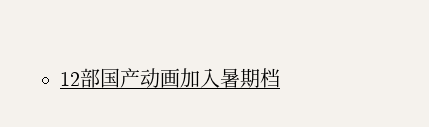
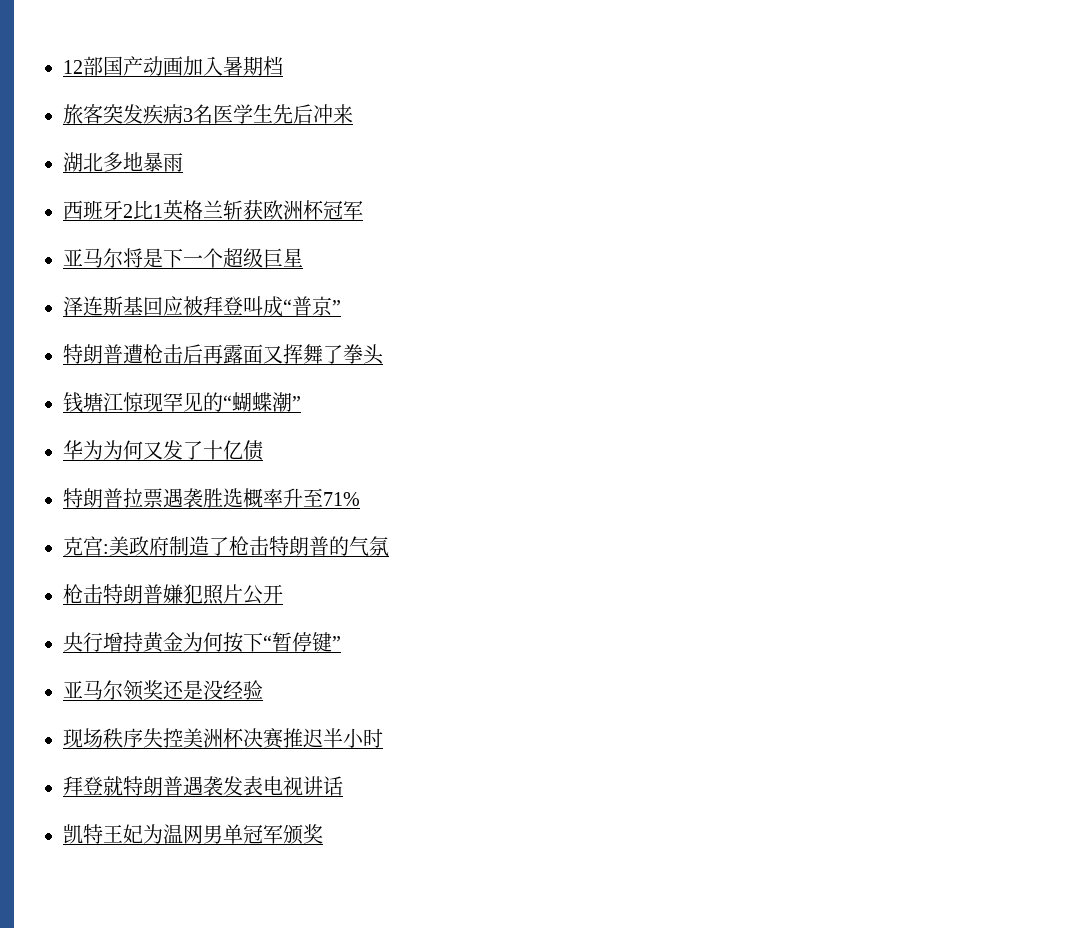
(280, 78) none -> [63,104,353,124] [63,152,183,172] [63,200,363,220] [63,248,303,268] [63,296,341,317] [63,344,384,365] [63,392,301,413] [63,440,263,461] [63,488,360,508] [63,536,389,557] [63,584,283,605] [63,632,341,653] [63,680,263,701] [63,728,383,749] [63,776,343,796] [63,824,323,845] // 旅客突发疾病3名医学生先后冲来 // 湖北多地暴雨 // 西班牙2比1英格兰斩获欧洲杯冠军 // 亚马尔将是下一个超级巨星 // 泽连斯基回应被拜登叫成“普京” // 特朗普遭枪击后再露面又挥舞了拳头 // 钱塘江惊现罕见的“蝴蝶潮” // 华为为何又发了十亿债 // 特朗普拉票遇袭胜选概率升至71% // 克宫:美政府制造了枪击特朗普的气氛 // 枪击特朗普嫌犯照片公开 // 央行增持黄金为何按下“暂停键” // 亚马尔领奖还是没经验 // 现场秩序失控美洲杯决赛推迟半小时 // 拜登就特朗普遇袭发表电视讲话 // 凯特王妃为温网男单冠军颁奖

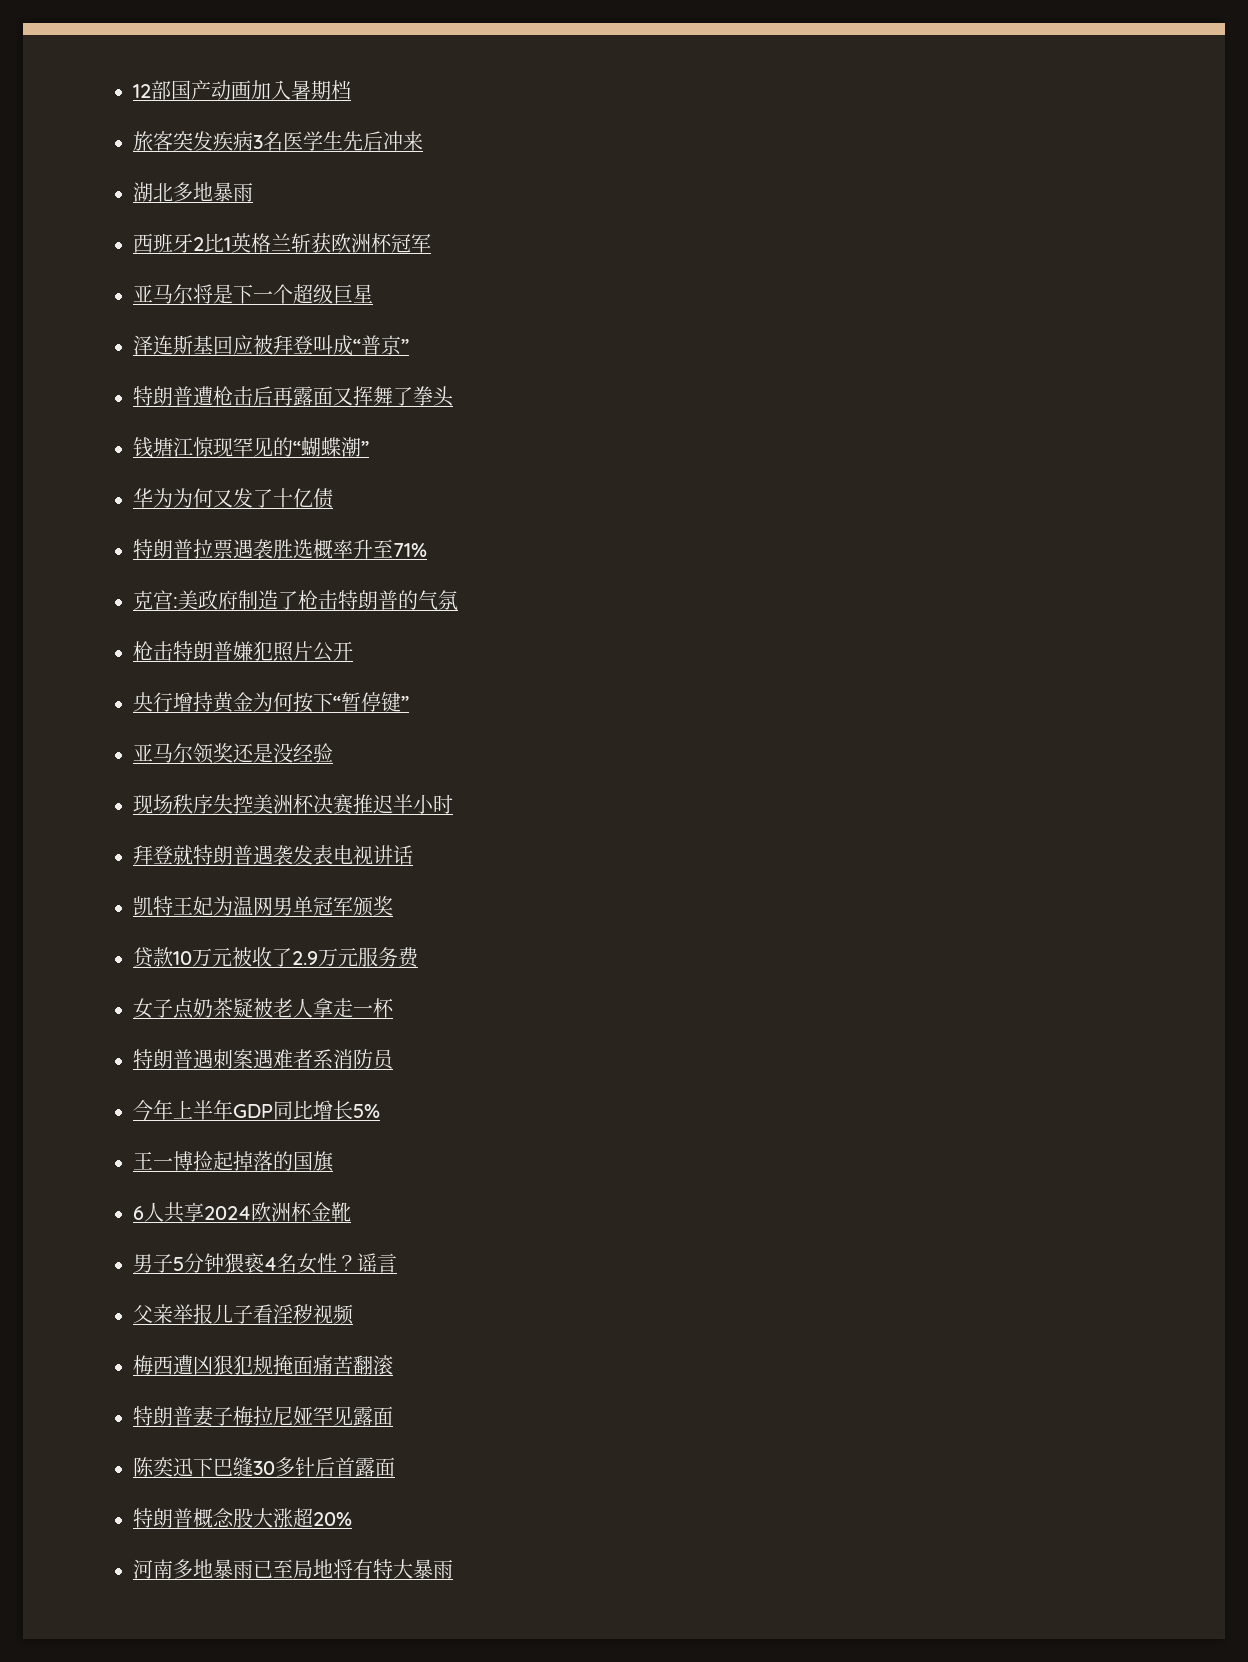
(323, 834) none -> [133,947,419,968] [133,998,394,1019] [133,1049,395,1070] [133,1100,380,1121] [133,1151,333,1172] [133,1202,351,1223] [133,1253,397,1274] [133,1304,354,1325] [133,1355,393,1375] [133,1406,393,1427] [133,1457,395,1477] [133,1508,352,1528] [133,1559,453,1579] // 贷款10万元被收了2.9万元服务费 // 女子点奶茶疑被老人拿走一杯 // 特朗普遇刺案遇难者系消防员 // 今年上半年GDP同比增长5% // 王一博捡起掉落的国旗 // 6人共享2024欧洲杯金靴 // 男子5分钟猥亵4名女性？谣言 // 父亲举报儿子看淫秽视频 // 梅西遭凶狠犯规掩面痛苦翻滚 // 特朗普妻子梅拉尼娅罕见露面 // 陈奕迅下巴缝30多针后首露面 // 特朗普概念股大涨超20% // 河南多地暴雨已至局地将有特大暴雨

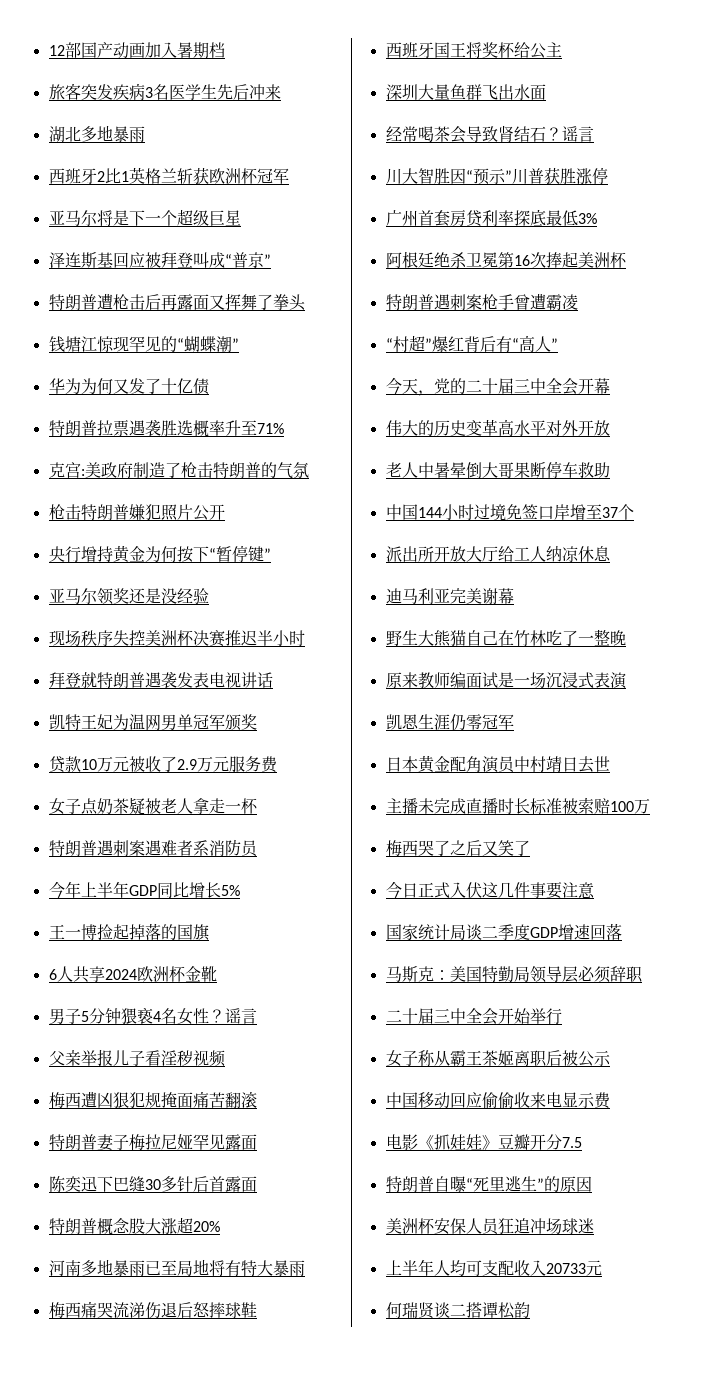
(453, 1569) none -> [48,1301,257,1319] [385,42,562,59] [385,84,546,100] [385,125,594,143] [385,167,608,185] [385,209,597,227] [385,251,627,268] [385,293,578,311] [385,335,558,353] [385,377,610,396] [385,419,610,436] [385,461,610,479] [385,504,634,521] [385,545,611,562] [385,588,514,605] [385,629,626,647] [385,672,628,689] [385,714,514,731] [385,755,610,773] [385,797,650,815] [385,840,530,857] [385,881,595,899] [385,923,622,941] [385,966,643,983] [385,1008,562,1025] [385,1050,611,1067] [385,1092,611,1109] [385,1134,582,1150] [385,1176,592,1193] [385,1218,594,1235] [385,1259,602,1277] [385,1302,530,1319] // 梅西痛哭流涕伤退后怒摔球鞋 // 西班牙国王将奖杯给公主 // 深圳大量鱼群飞出水面 // 经常喝茶会导致肾结石？谣言 // 川大智胜因“预示”川普获胜涨停 // 广州首套房贷利率探底最低3% // 阿根廷绝杀卫冕第16次捧起美洲杯 // 特朗普遇刺案枪手曾遭霸凌 // “村超”爆红背后有“高人” // 今天，党的二十届三中全会开幕 // 伟大的历史变革高水平对外开放 // 老人中暑晕倒大哥果断停车救助 // 中国144小时过境免签口岸增至37个 // 派出所开放大厅给工人纳凉休息 // 迪马利亚完美谢幕 // 野生大熊猫自己在竹林吃了一整晚 // 原来教师编面试是一场沉浸式表演 // 凯恩生涯仍零冠军 // 日本黄金配角演员中村靖日去世 // 主播未完成直播时长标准被索赔100万 // 梅西哭了之后又笑了 // 今日正式入伏这几件事要注意 // 国家统计局谈二季度GDP增速回落 // 马斯克：美国特勤局领导层必须辞职 // 二十届三中全会开始举行 // 女子称从霸王茶姬离职后被公示 // 中国移动回应偷偷收来电显示费 // 电影《抓娃娃》豆瓣开分7.5 // 特朗普自曝“死里逃生”的原因 // 美洲杯安保人员狂追冲场球迷 // 上半年人均可支配收入20733元 // 何瑞贤谈二搭谭松韵

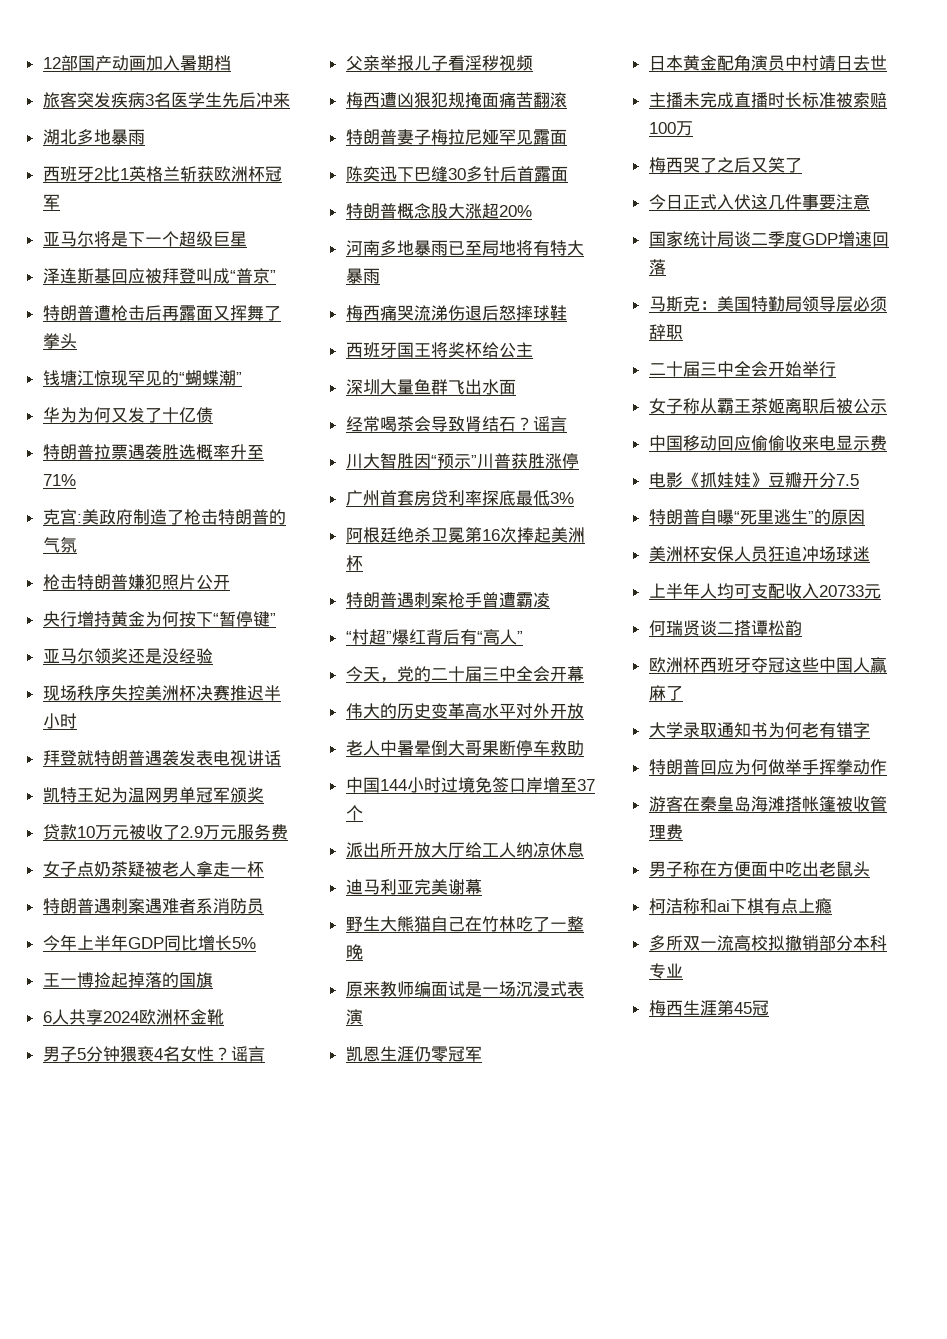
(530, 1310) none -> [648,656,887,673] [648,685,683,701] [648,722,870,738] [648,759,887,775] [648,796,887,812] [648,824,683,840] [648,861,870,877] [648,898,832,914] [648,935,887,951] [648,963,683,979] [648,1000,769,1016] // 欧洲杯西班牙夺冠这些中国人赢麻了 // 大学录取通知书为何老有错字 // 特朗普回应为何做举手挥拳动作 // 游客在秦皇岛海滩搭帐篷被收管理费 // 男子称在方便面中吃出老鼠头 // 柯洁称和ai下棋有点上瘾 // 多所双一流高校拟撤销部分本科专业 // 梅西生涯第45冠

